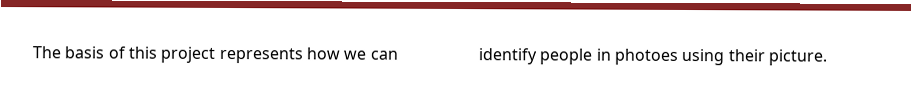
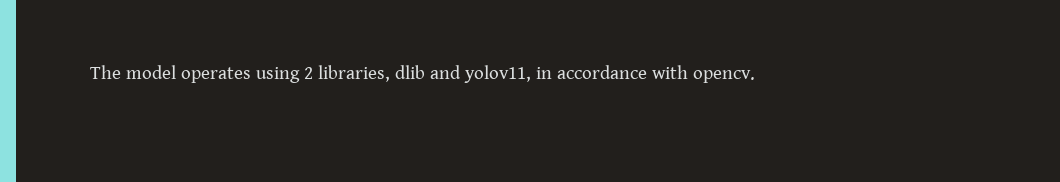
[64,46,827,66] basis of this project represents how we can identify people in photoes using their picture. -> [126,65,756,83] model operates using 2 libraries, dlib and yolov11, in accordance with opencv.

